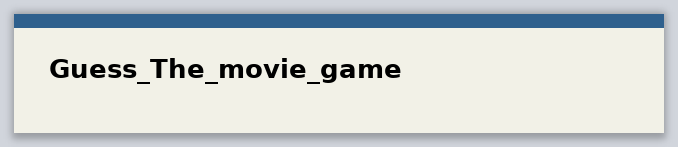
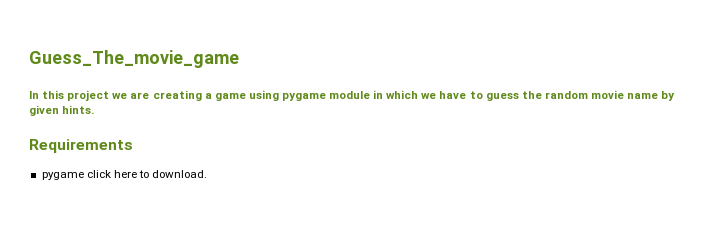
(402, 71) none -> [29,90,676,101] [29,105,95,116] [29,139,133,153] [41,170,208,180] // In this project we are creating a game using pygame module in which we have to guess the random movie name by given hints. // Requirements // pygame click here to download.

